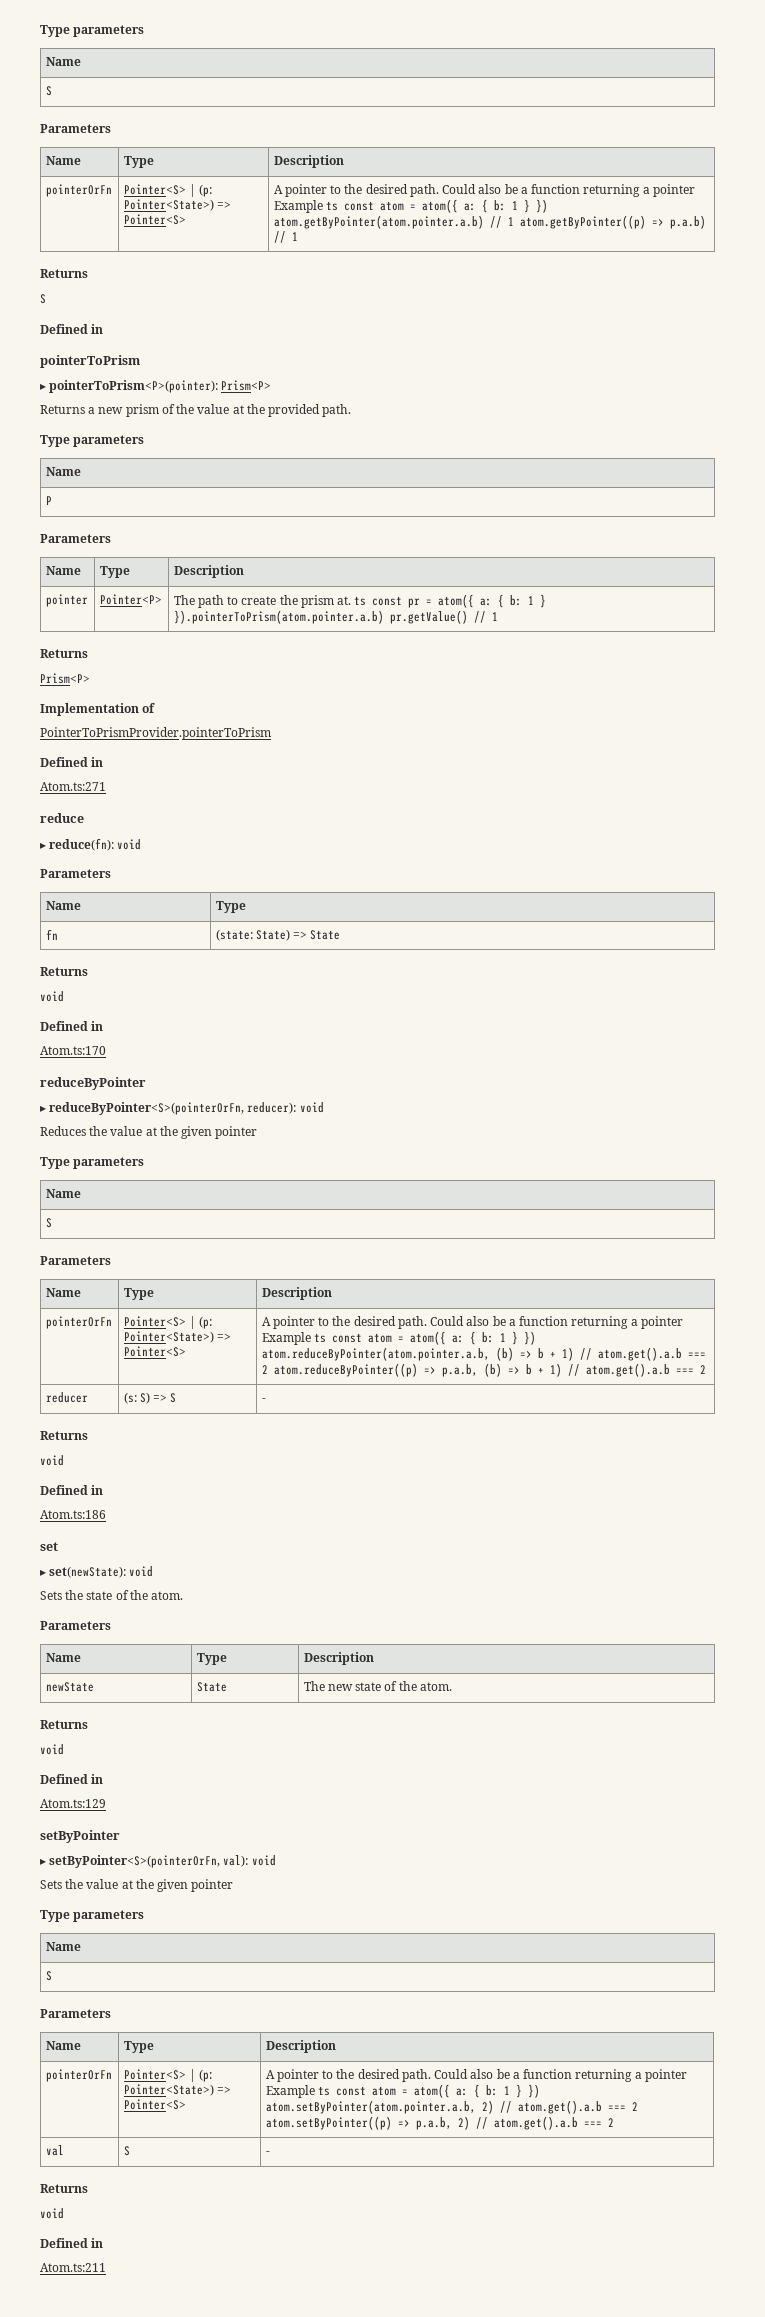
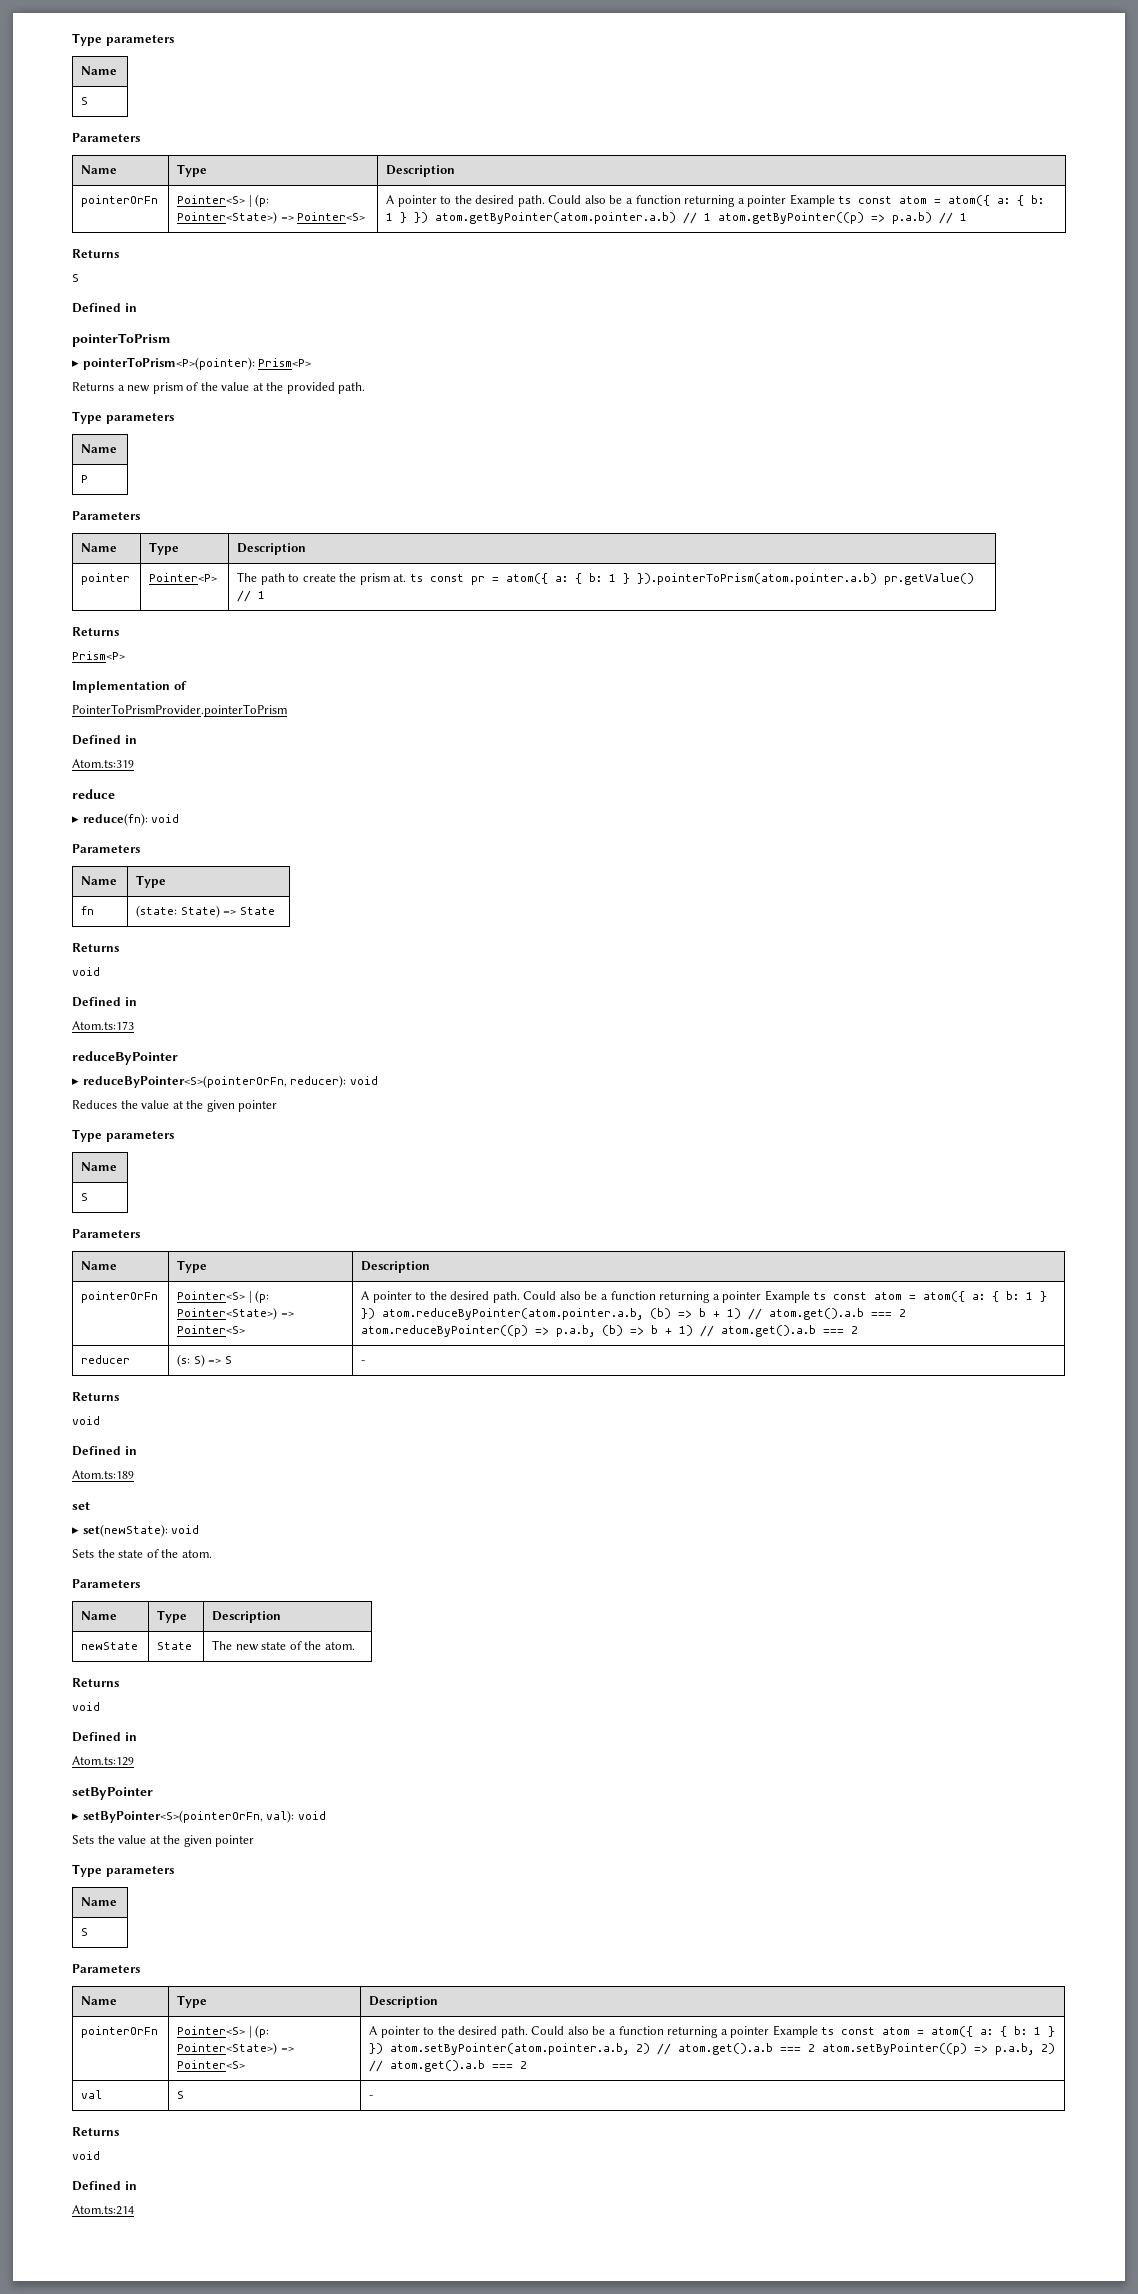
[40,782,106,791] Atom.ts:271 -> [72,759,134,768] Atom.ts:319
[40,1046,106,1055] Atom.ts:170 -> [72,1021,134,1030] Atom.ts:173
[40,1510,106,1519] Atom.ts:186 -> [72,1470,134,1479] Atom.ts:189
[40,2263,106,2272] Atom.ts:211 -> [72,2205,134,2215] Atom.ts:214

